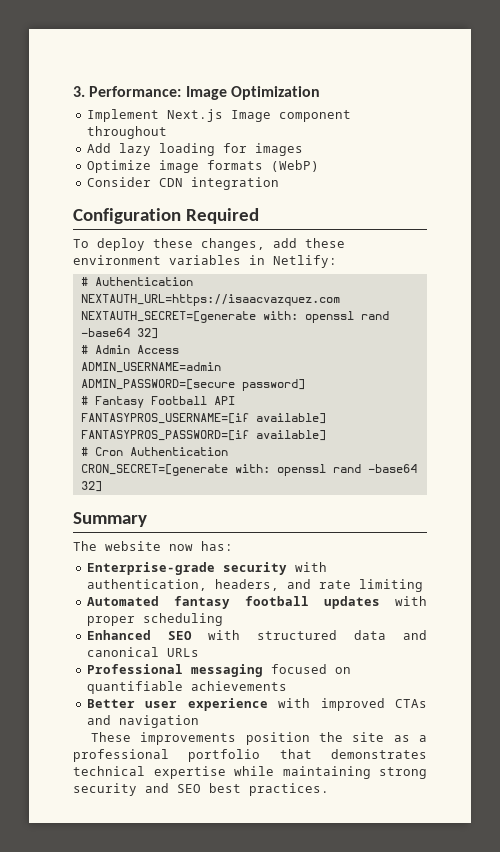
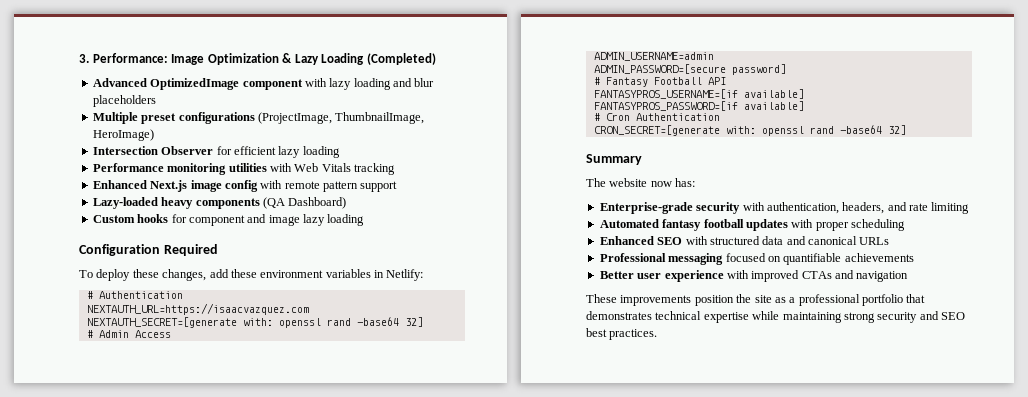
[86,109,351,122] [86,126,167,139] [86,143,303,156] [86,160,319,173] [86,177,279,190] // Implement Next.js Image component throughout // Add lazy loading for images // Optimize image formats (WebP) // Consider CDN integration -> [282,53,436,65] [92,78,435,90] [92,95,156,107] [92,112,425,124] [92,129,154,141] [92,146,340,158] [92,163,395,175] [92,180,398,192] [92,197,347,209] [92,214,365,226] & Lazy Loading (Completed) // Advanced OptimizedImage component with lazy loading and blur placeholders // Multiple preset configurations (ProjectImage, ThumbnailImage, HeroImage) // Intersection Observer for efficient lazy loading // Performance monitoring utilities with Web Vitals tracking // Enhanced Next.js image config with remote pattern support // Lazy-loaded heavy components (QA Dashboard) // Custom hooks for component and image lazy loading

